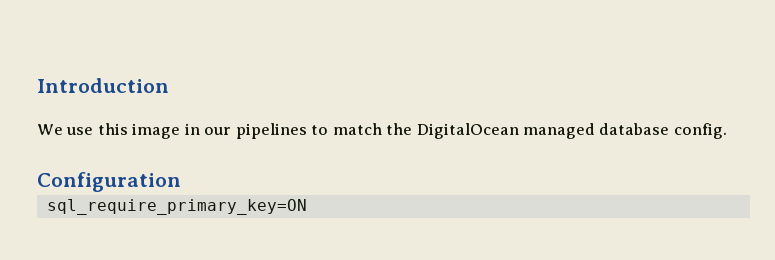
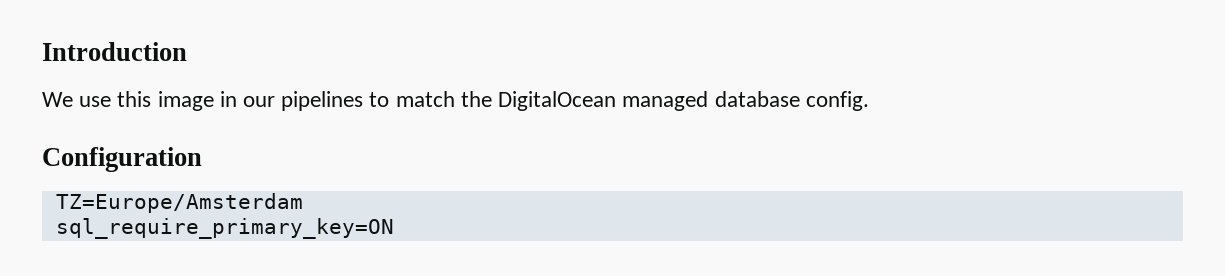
(181, 182) none -> [55,193,303,213] // TZ=Europe/Amsterdam

